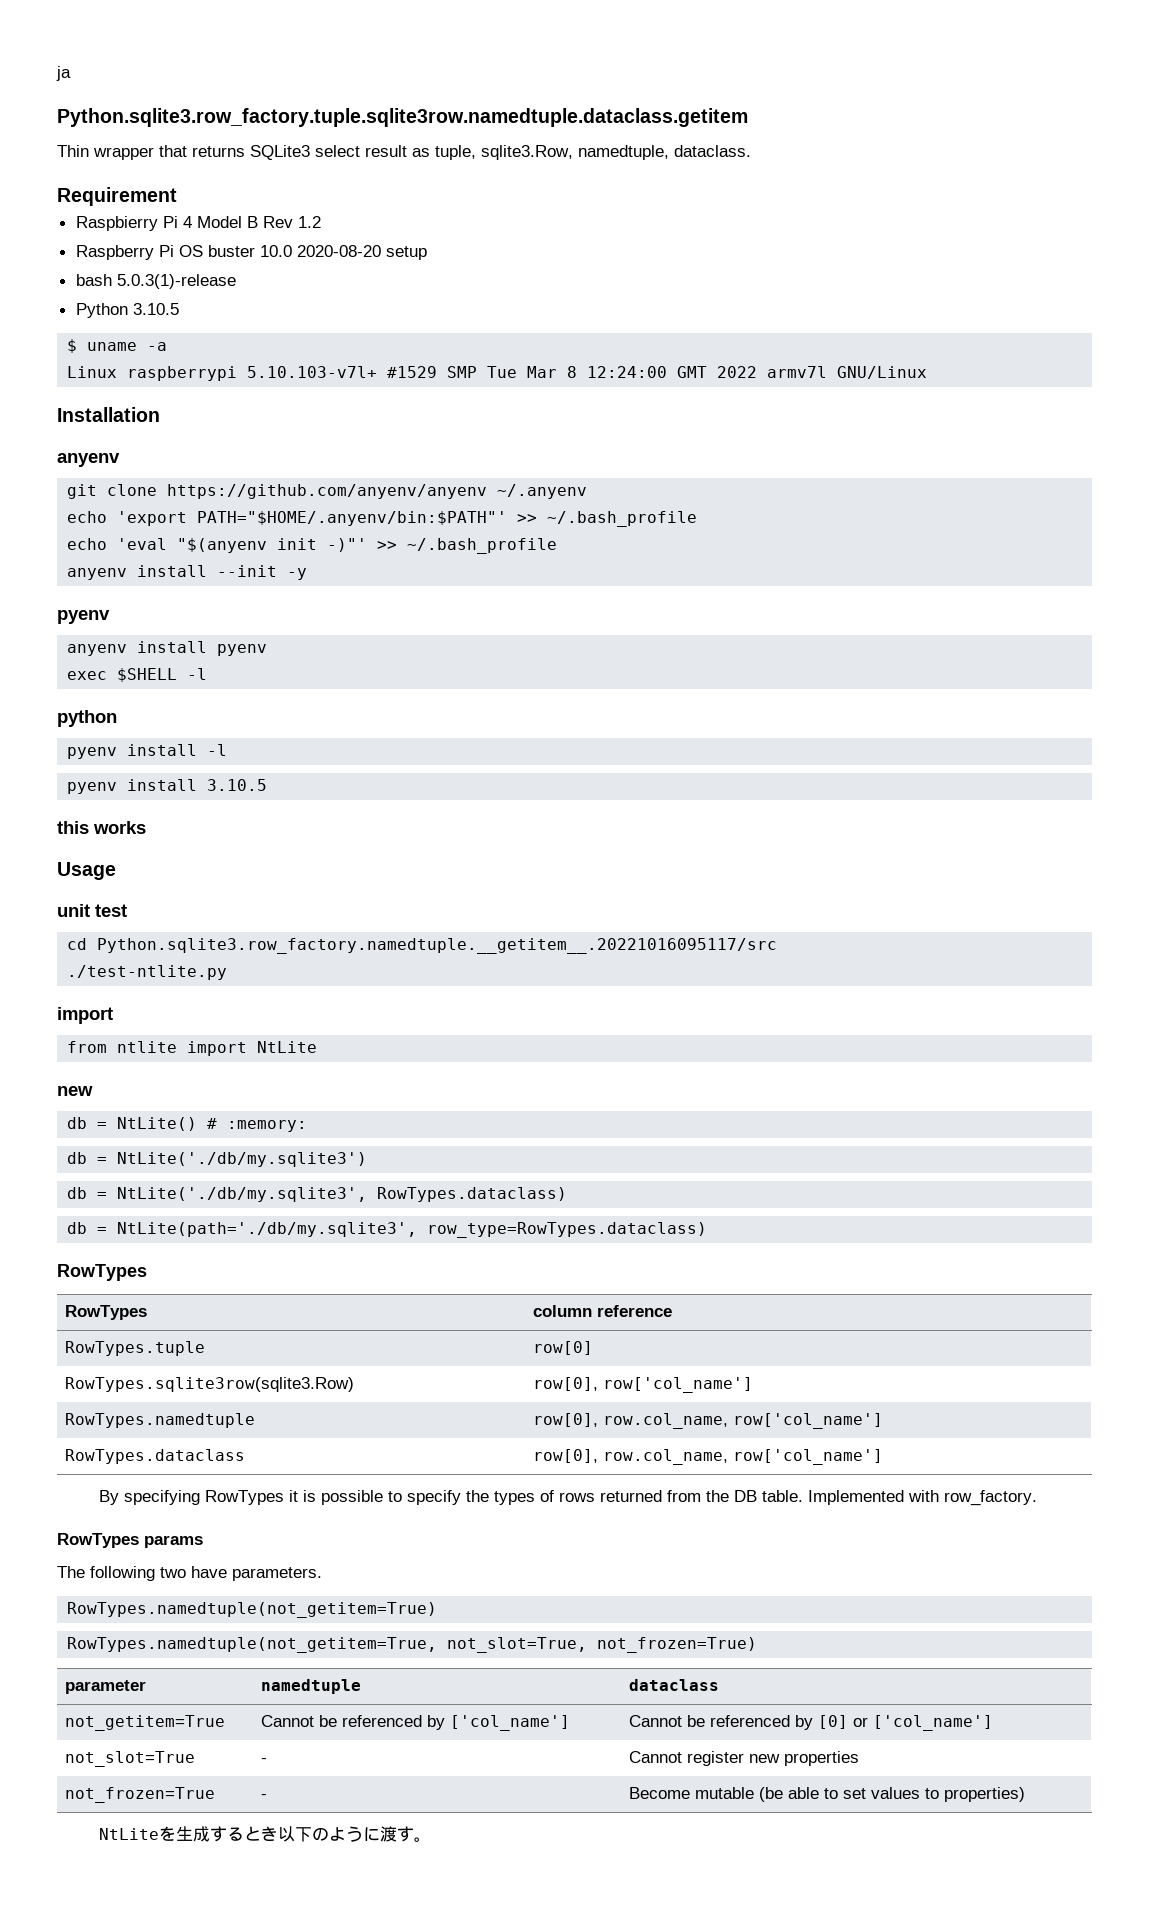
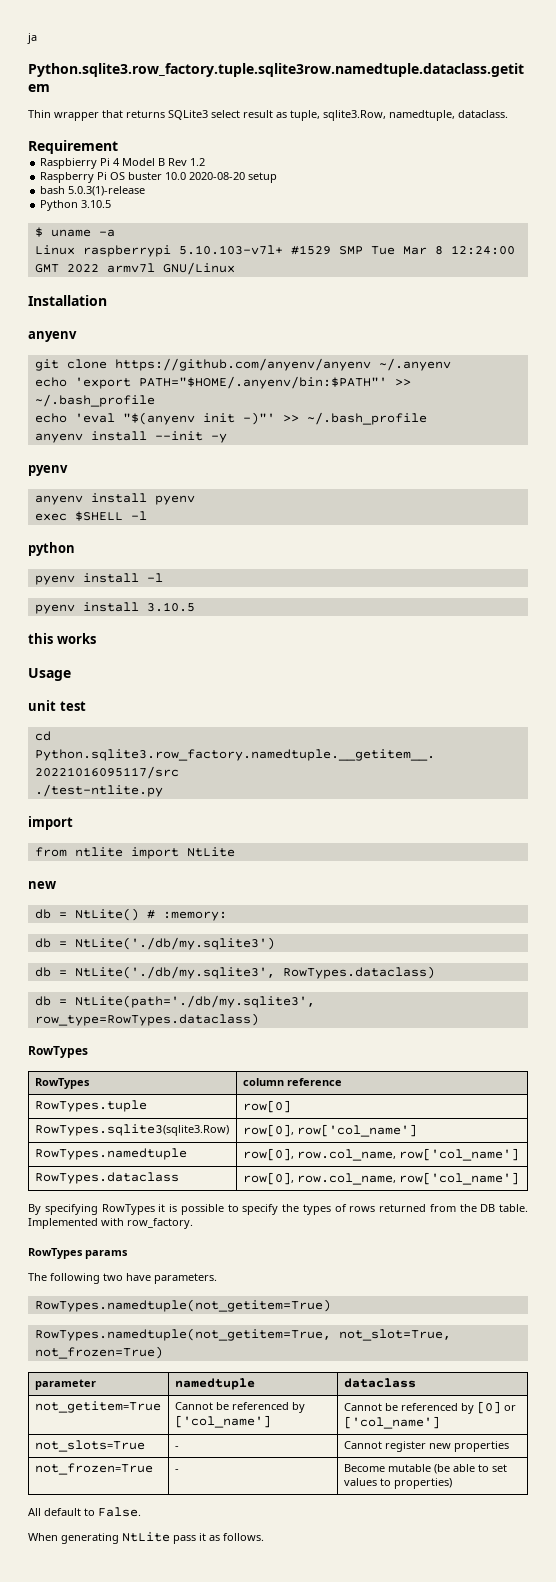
[64,1377,354,1392] RowTypes.sqlite3row(sqlite3.Row) -> [34,1124,229,1136] RowTypes.sqlite3(sqlite3.Row)
[64,1751,195,1767] not_slot=True -> [34,1440,145,1452] not_slots=True
[99,1826,432,1842] NtLiteを生成するとき以下のように渡す。 -> [28,1507,141,1517] [28,1532,264,1544] All default to False. // When generating NtLite pass it as follows.

